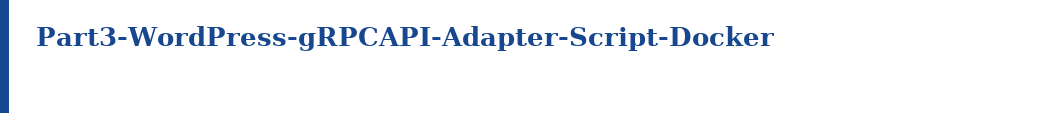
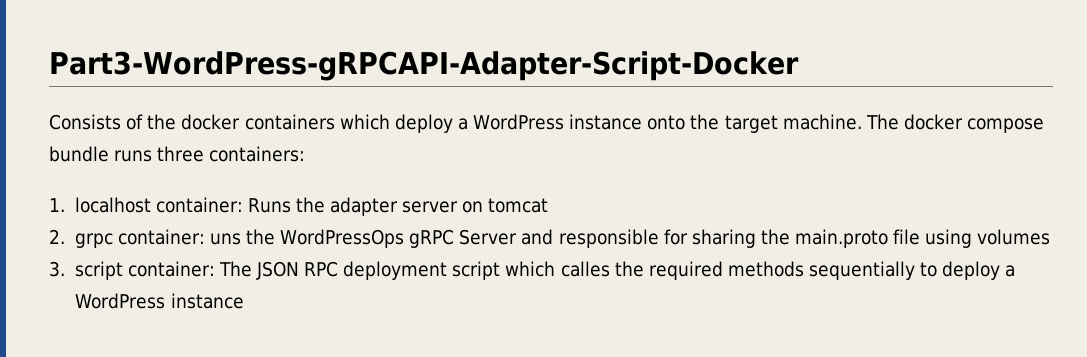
(774, 38) none -> [49,114,1045,133] [49,146,306,162] [49,197,549,216] [49,229,1051,248] [49,261,1016,280] [74,293,244,309] // Consists of the docker containers which deploy a WordPress instance onto the target machine. The docker compose bundle runs three containers: // 1. localhost container: Runs the adapter server on tomcat // 2. grpc container: uns the WordPressOps gRPC Server and responsible for sharing the main.proto file using volumes // 3. script container: The JSON RPC deployment script which calles the required methods sequentially to deploy a WordPress instance

